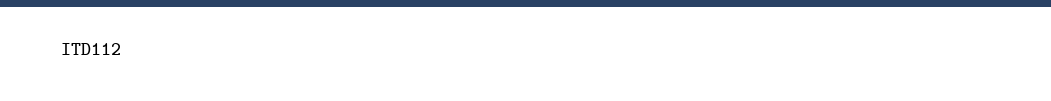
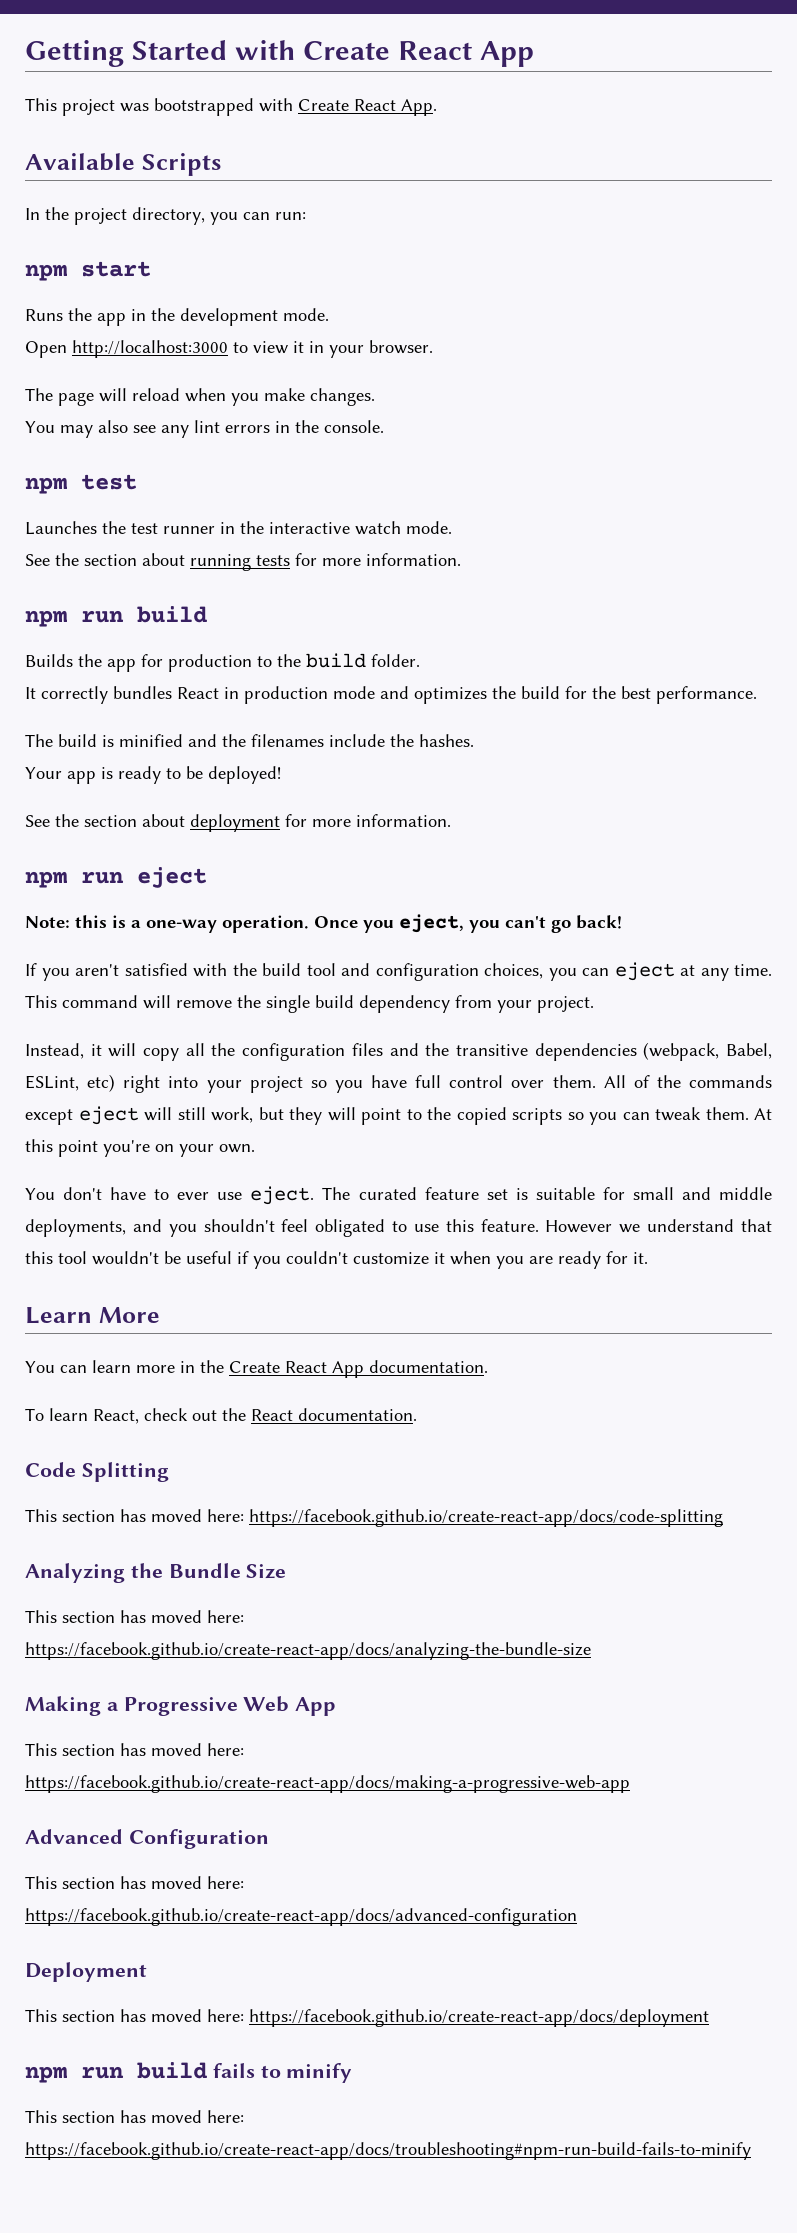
[61,43,121,55] ITD112 -> [25,40,535,67] [25,98,437,116] [25,153,221,176] [25,207,306,225] [25,261,151,281] [25,308,329,326] [25,340,433,358] [25,388,375,406] [25,420,384,438] [25,474,137,494] [25,521,452,535] [25,553,461,571] [25,606,207,627] [25,653,420,672] [25,686,757,704] [25,734,474,747] [25,766,281,784] [25,814,451,832] [25,867,207,888] [25,914,622,933] [25,962,772,981] [25,995,594,1013] [25,1042,772,1061] [25,1074,772,1093] [25,1106,772,1125] [25,1139,255,1157] [25,1186,772,1205] [25,1219,772,1237] [25,1251,648,1269] [25,1307,160,1324] [25,1360,488,1378] [25,1408,417,1424] [25,1462,169,1482] [25,1509,723,1527] [25,1563,287,1583] [25,1610,244,1623] [25,1642,591,1660] [25,1696,337,1716] [25,1743,244,1756] [25,1775,630,1793] [25,1829,269,1849] [25,1876,244,1889] [25,1908,577,1926] [25,1962,147,1982] [25,2009,709,2027] [25,2062,353,2083] [25,2110,244,2123] [25,2142,751,2160] Getting Started with Create React App // This project was bootstrapped with Create React App. // Available Scripts // In the project directory, you can run: // npm start // Runs the app in the development mode. // Open http://localhost:3000 to view it in your browser. // The page will reload when you make changes. // You may also see any lint errors in the console. // npm test // Launches the test runner in the interactive watch mode. // See the section about running tests for more information. // npm run build // Builds the app for production to the build folder. // It correctly bundles React in production mode and optimizes the build for the best performance. // The build is minified and the filenames include the hashes. // Your app is ready to be deployed! // See the section about deployment for more information. // npm run eject // Note: this is a one-way operation. Once you eject, you can't go back! // If you aren't satisfied with the build tool and configuration choices, you can eject at any time. This command will remove the single build dependency from your project. // Instead, it will copy all the configuration files and the transitive dependencies (webpack, Babel, ESLint, etc) right into your project so you have full control over them. All of the commands except eject will still work, but they will point to the copied scripts so you can tweak them. At this point you're on your own. // You don't have to ever use eject. The curated feature set is suitable for small and middle deployments, and you shouldn't feel obligated to use this feature. However we understand that this tool wouldn't be useful if you couldn't customize it when you are ready for it. // Learn More // You can learn more in the Create React App documentation. // To learn React, check out the React documentation. // Code Splitting // This section has moved here: https://facebook.github.io/create-react-app/docs/code-splitting // Analyzing the Bundle Size // This section has moved here: https://facebook.github.io/create-react-app/docs/analyzing-the-bundle-size // Making a Progressive Web App // This section has moved here: https://facebook.github.io/create-react-app/docs/making-a-progressive-web-app // Advanced Configuration // This section has moved here: https://facebook.github.io/create-react-app/docs/advanced-configuration // Deployment // This section has moved here: https://facebook.github.io/create-react-app/docs/deployment // npm run build fails to minify // This section has moved here: https://facebook.github.io/create-react-app/docs/troubleshooting#npm-run-build-fails-to-minify

